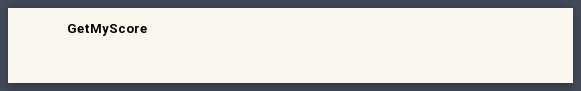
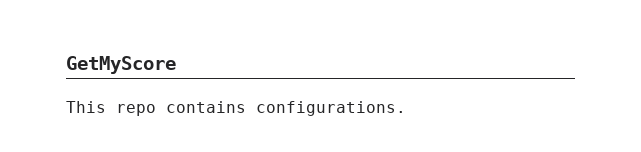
(147, 30) none -> [66,101,406,116] // This repo contains configurations.

